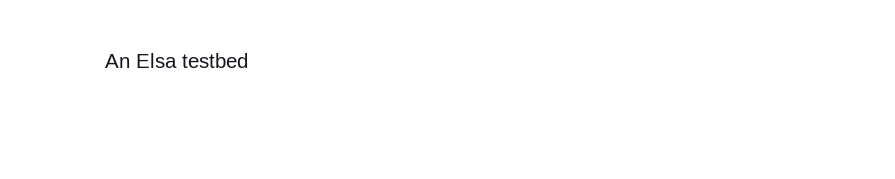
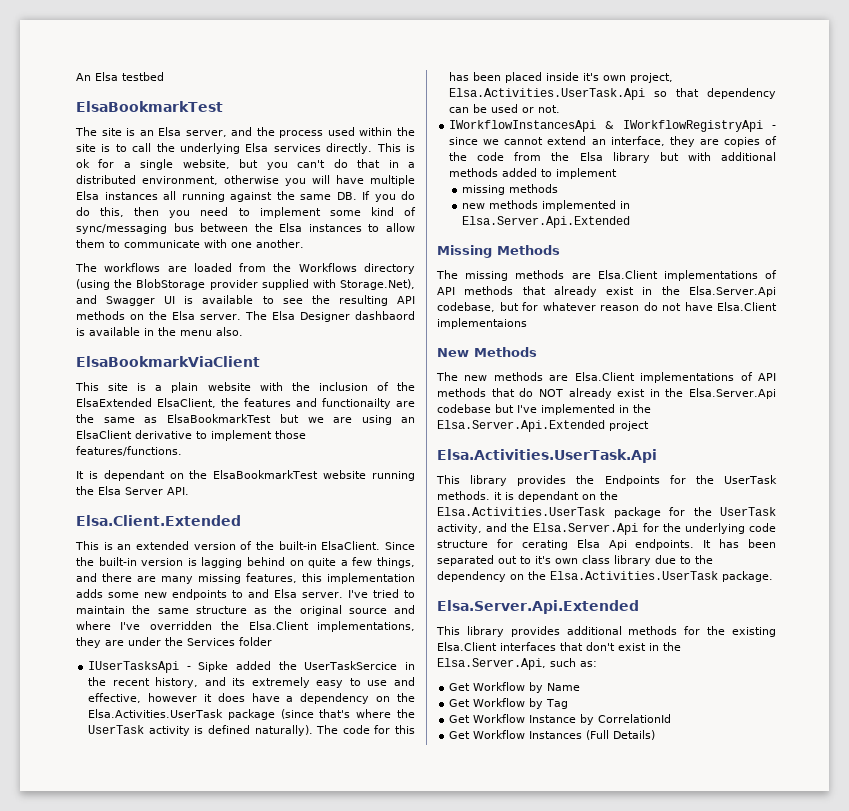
(248, 60) none -> [76,101,223,112] [75,127,415,138] [76,143,416,154] [76,159,415,170] [76,175,415,186] [76,191,415,202] [76,207,416,218] [76,223,415,234] [76,239,304,248] [75,263,415,274] [76,279,415,290] [76,295,415,306] [76,311,415,322] [76,327,243,336] [76,356,260,367] [75,382,415,393] [76,398,415,409] [76,414,415,425] [76,430,306,441] [76,446,182,456] [76,470,415,481] [76,486,189,495] [76,515,241,526] [75,541,415,550] [76,557,415,568] [76,573,415,584] [76,589,415,600] [76,605,415,616] [76,621,415,632] [76,637,272,648] [88,661,415,673] [88,677,415,688] [88,693,416,704] [88,709,415,720] [88,725,416,736] [449,72,674,83] [449,88,776,100] [449,104,561,113] [449,120,776,132] [449,136,777,147] [449,152,776,163] [449,168,618,179] [461,184,558,195] [461,200,630,211] [461,216,630,228] [437,245,560,258] [436,270,777,281] [437,286,776,297] [437,302,777,312] [437,318,527,329] [437,347,537,357] [436,372,776,383] [437,388,776,399] [437,404,651,415] [437,420,649,432] [437,449,657,463] [436,475,778,486] [437,491,618,502] [437,507,776,518] [437,523,776,535] [437,539,776,550] [437,555,713,566] [437,571,773,582] [437,600,639,614] [436,626,776,637] [437,642,681,651] [437,658,597,670] [449,682,581,693] [449,698,569,709] [449,714,672,725] [449,730,656,740] // ElsaBookmarkTest // The site is an Elsa server, and the process used within the site is to call the underlying Elsa services directly. This is ok for a single website, but you can't do that in a distributed environment, otherwise you will have multiple Elsa instances all running against the same DB. If you do do this, then you need to implement some kind of sync/messaging bus between the Elsa instances to allow them to communicate with one another. // The workflows are loaded from the Workflows directory (using the BlobStorage provider supplied with Storage.Net), and Swagger UI is available to see the resulting API methods on the Elsa server. The Elsa Designer dashbaord is available in the menu also. // ElsaBookmarkViaClient // This site is a plain website with the inclusion of the ElsaExtended ElsaClient, the features and functionailty are the same as ElsaBookmarkTest but we are using an ElsaClient derivative to implement those features/functions. // It is dependant on the ElsaBookmarkTest website running the Elsa Server API. // Elsa.Client.Extended // This is an extended version of the built-in ElsaClient. Since the built-in version is lagging behind on quite a few things, and there are many missing features, this implementation adds some new endpoints to and Elsa server. I've tried to maintain the same structure as the original source and where I've overridden the Elsa.Client implementations, they are under the Services folder // IUserTasksApi - Sipke added the UserTaskSercice in the recent history, and its extremely easy to use and effective, however it does have a dependency on the Elsa.Activities.UserTask package (since that's where the UserTask activity is defined naturally). The code for this has been placed inside it's own project, Elsa.Activities.UserTask.Api so that dependency can be used or not. // IWorkflowInstancesApi & IWorkflowRegistryApi - since we cannot extend an interface, they are copies of the code from the Elsa library but with additional methods added to implement // missing methods // new methods implemented in Elsa.Server.Api.Extended // Missing Methods // The missing methods are Elsa.Client implementations of API methods that already exist in the Elsa.Server.Api codebase, but for whatever reason do not have Elsa.Client implementaions // New Methods // The new methods are Elsa.Client implementations of API methods that do NOT already exist in the Elsa.Server.Api codebase but I've implemented in the Elsa.Server.Api.Extended project // Elsa.Activities.UserTask.Api // This library provides the Endpoints for the UserTask methods. it is dependant on the Elsa.Activities.UserTask package for the UserTask activity, and the Elsa.Server.Api for the underlying code structure for cerating Elsa Api endpoints. It has been separated out to it's own class library due to the dependency on the Elsa.Activities.UserTask package. // Elsa.Server.Api.Extended // This library provides additional methods for the existing Elsa.Client interfaces that don't exist in the Elsa.Server.Api, such as: // Get Workflow by Name // Get Workflow by Tag // Get Workflow Instance by CorrelationId // Get Workflow Instances (Full Details)

